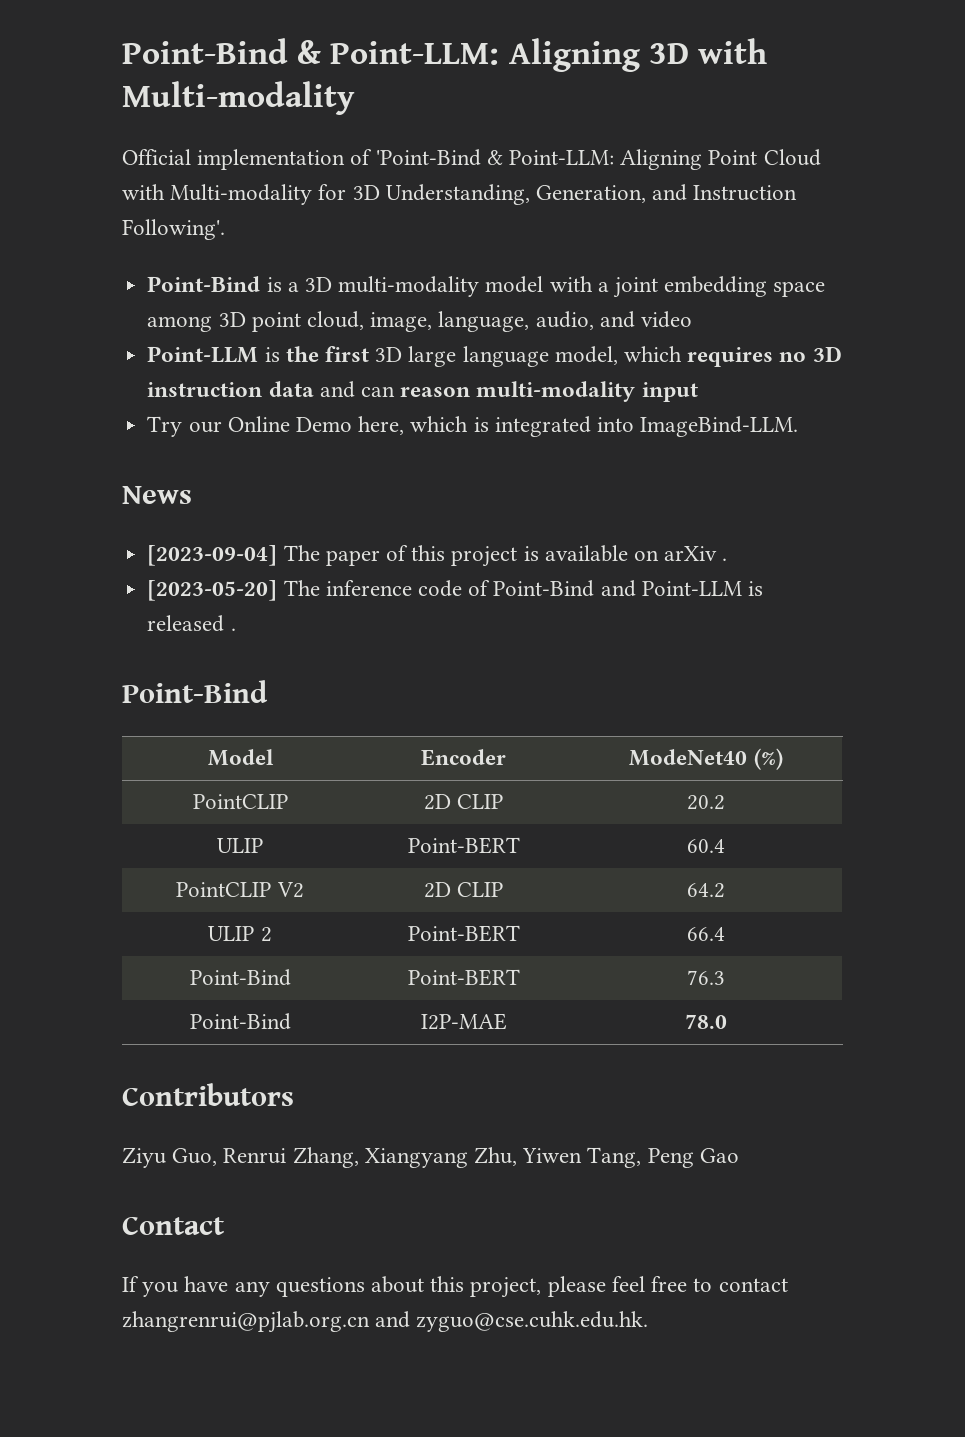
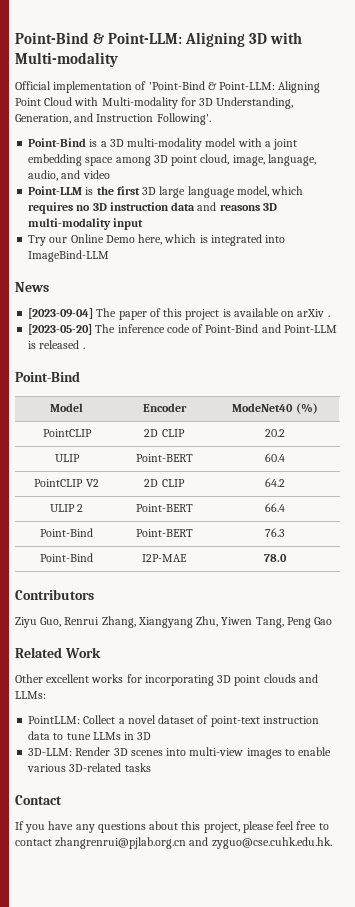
[360,386,471,397] can reason -> [219,203,277,211] reasons 3D
[640,416,799,437] ImageBind-LLM. -> [28,250,110,262] ImageBind-LLM
(739, 1155) none -> [15,647,101,658] [15,674,318,686] [15,691,46,699] [28,715,319,727] [28,731,152,740] [28,747,332,759] [27,763,151,772] // Related Work // Other excellent works for incorporating 3D point clouds and LLMs: // PointLLM: Collect a novel dataset of point-text instruction data to tune LLMs in 3D // 3D-LLM: Render 3D scenes into multi-view images to enable various 3D-related tasks

